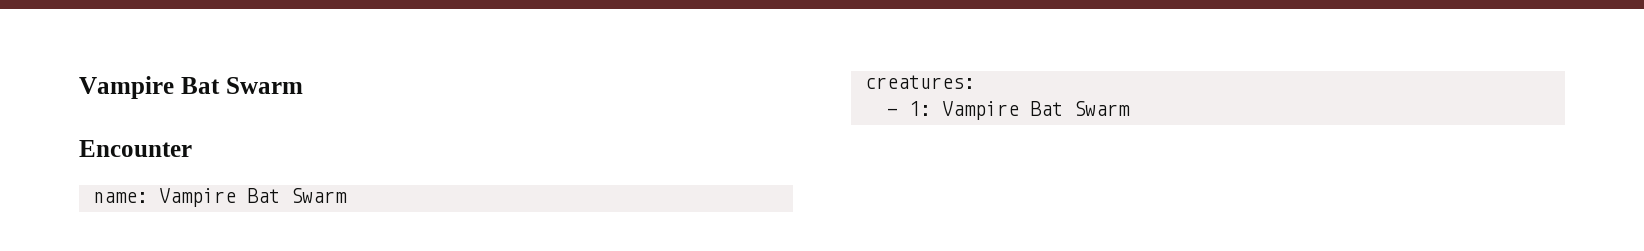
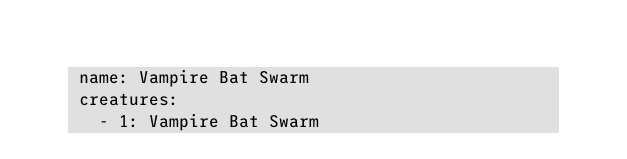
[79,76,303,99] [79,140,192,157] Vampire Bat Swarm // Encounter // -> (79, 79) none

